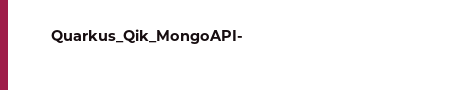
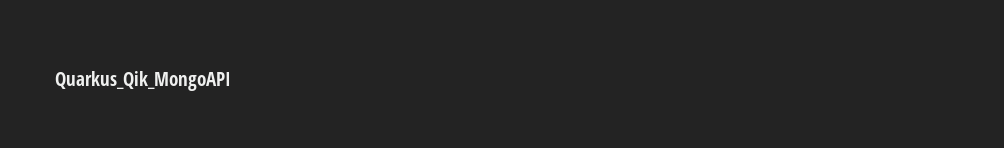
[51,29,243,44] Quarkus_Qik_MongoAPI- -> [55,71,231,91] Quarkus_Qik_MongoAPI

